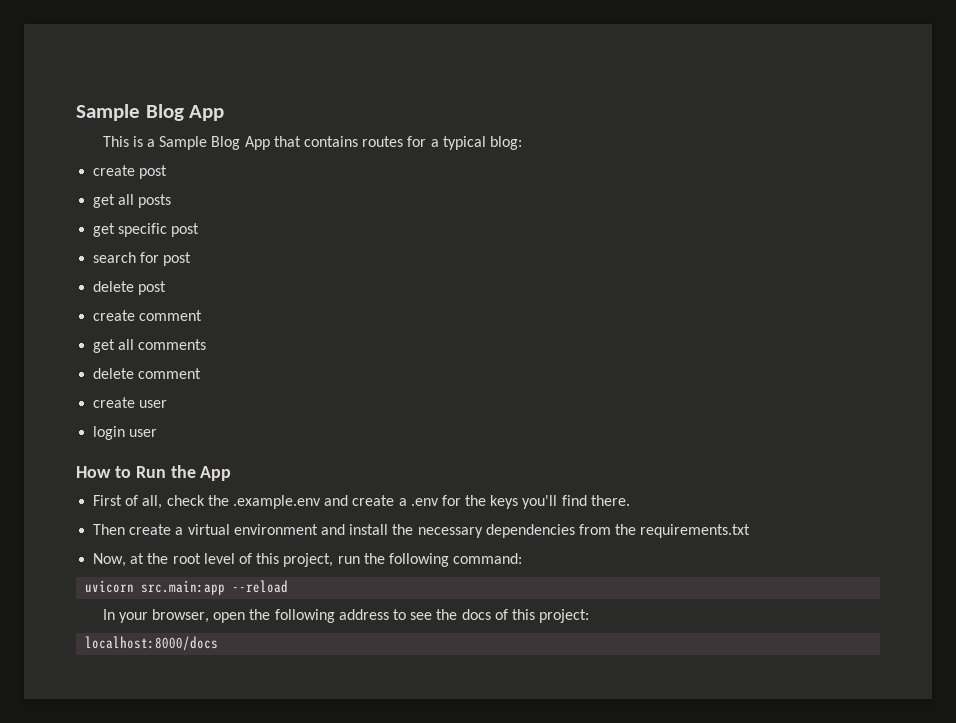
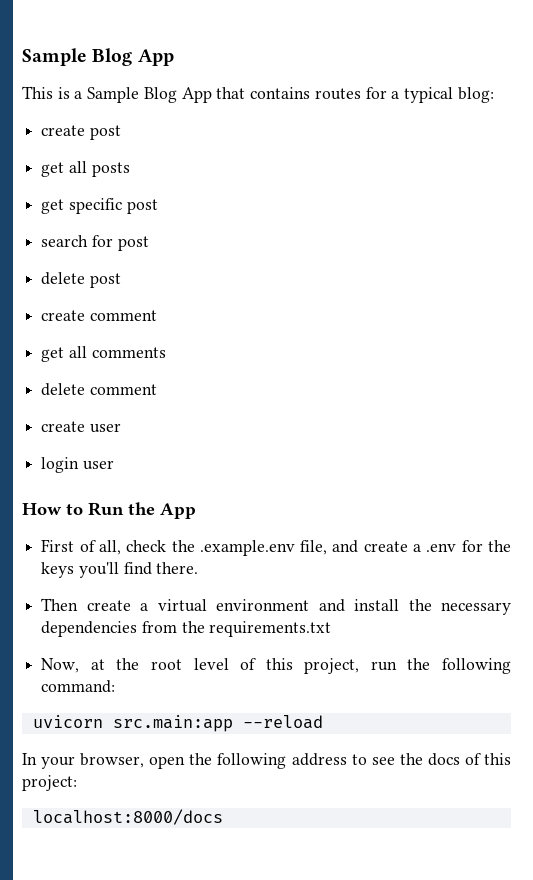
(321, 502) none -> [300,540,328,555] file,

